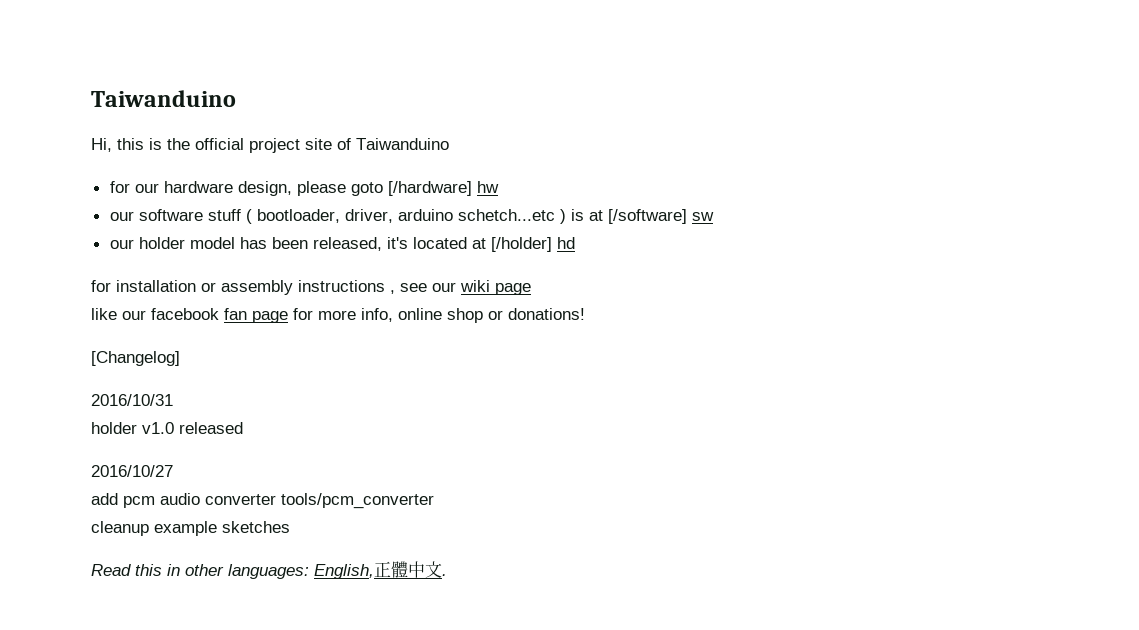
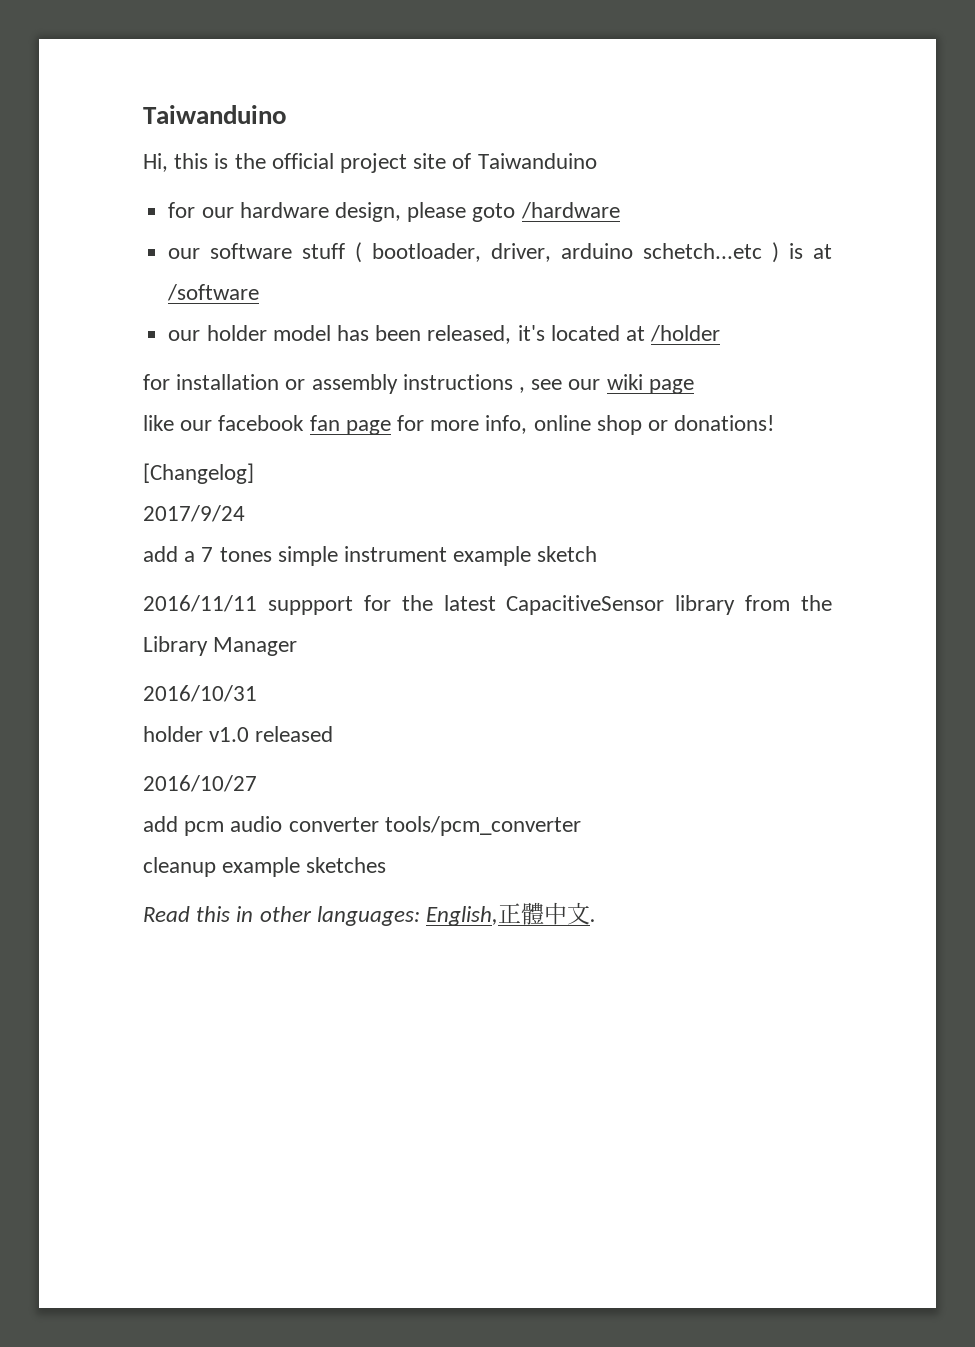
[387,181,499,196] [/hardware] hw -> [520,202,620,219] /hardware
[607,209,714,224] [/software] sw -> [167,284,260,301] /software
[490,237,575,252] [/holder] hd -> [650,325,721,342] /holder
(180, 358) none -> [143,505,245,522] [143,546,598,566] [143,595,832,615] [143,636,298,656] // 2017/9/24 // add a 7 tones simple instrument example sketch // 2016/11/11 suppport for the latest CapacitiveSensor library from the Library Manager

